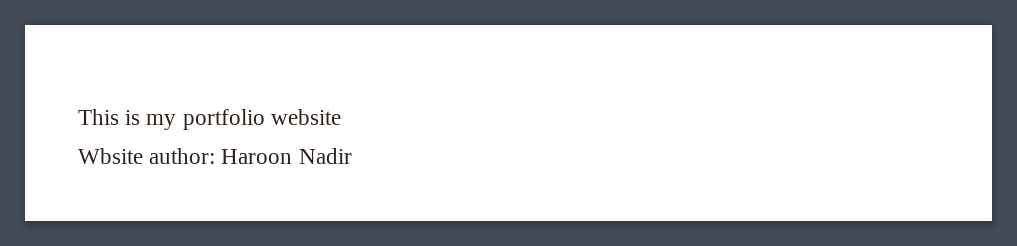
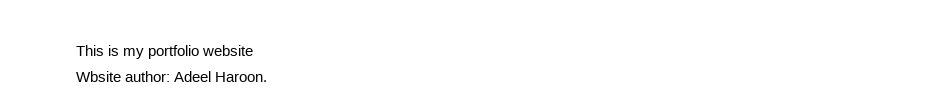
[221,148,352,164] Haroon Nadir -> [174,71,268,82] Adeel Haroon.

